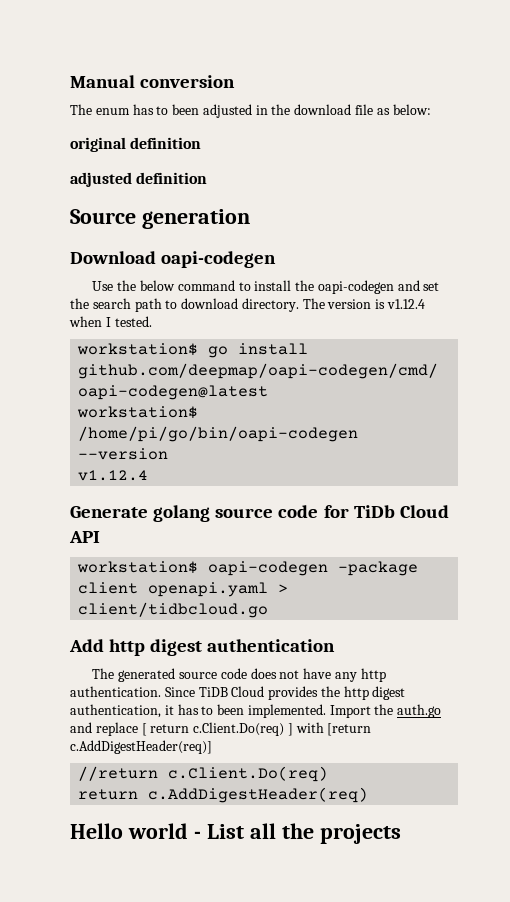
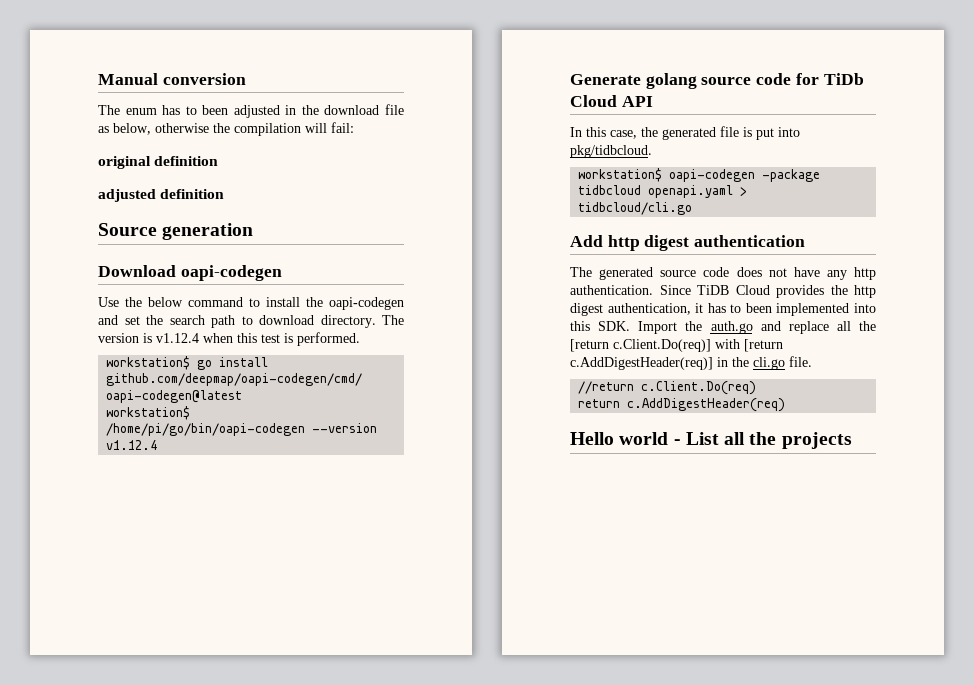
[392,104,431,115] below: -> [113,122,354,136] below, otherwise the compilation will fail:
[105,316,152,327] I tested. -> [237,332,360,346] this test is performed.
(100, 537) none -> [570,126,800,140] [570,145,652,158] // In this case, the generated file is put into pkg/tidbcloud.
[78,582,139,594] client -> [578,185,642,195] tidbcloud
[78,602,269,618] client/tidbcloud.go -> [578,202,693,215] tidbcloud/cli.go
[247,704,326,718] implemented. -> [776,303,876,316] [570,321,631,331] implemented into this SDK.
[141,722,293,736] [ return c.Client.Do(req) ] -> [836,321,876,331] [570,339,711,352] all the [return c.Client.Do(req)]
(212, 747) none -> [717,356,812,370] in the cli.go file.

